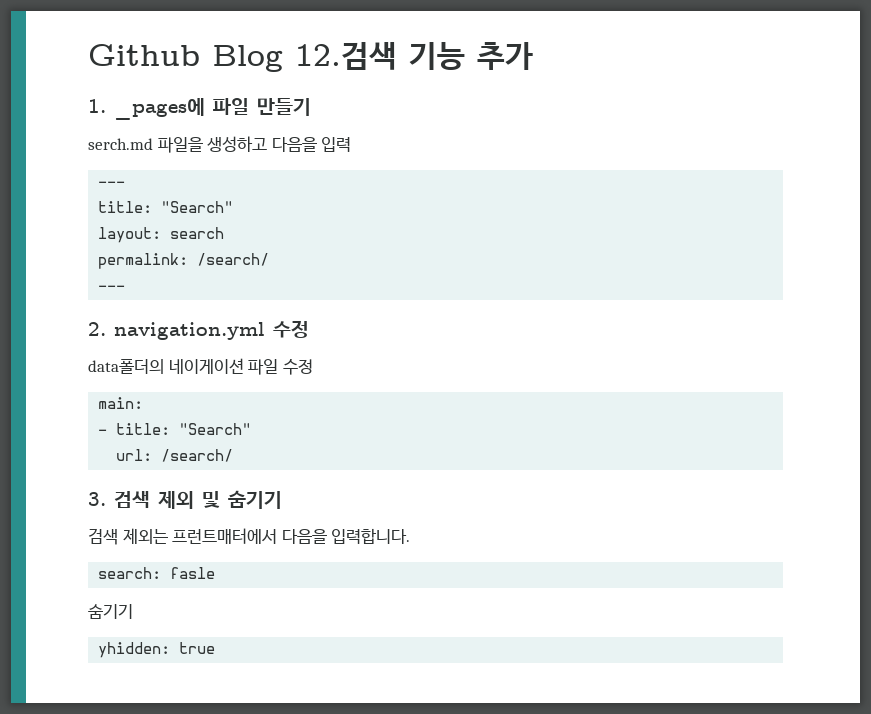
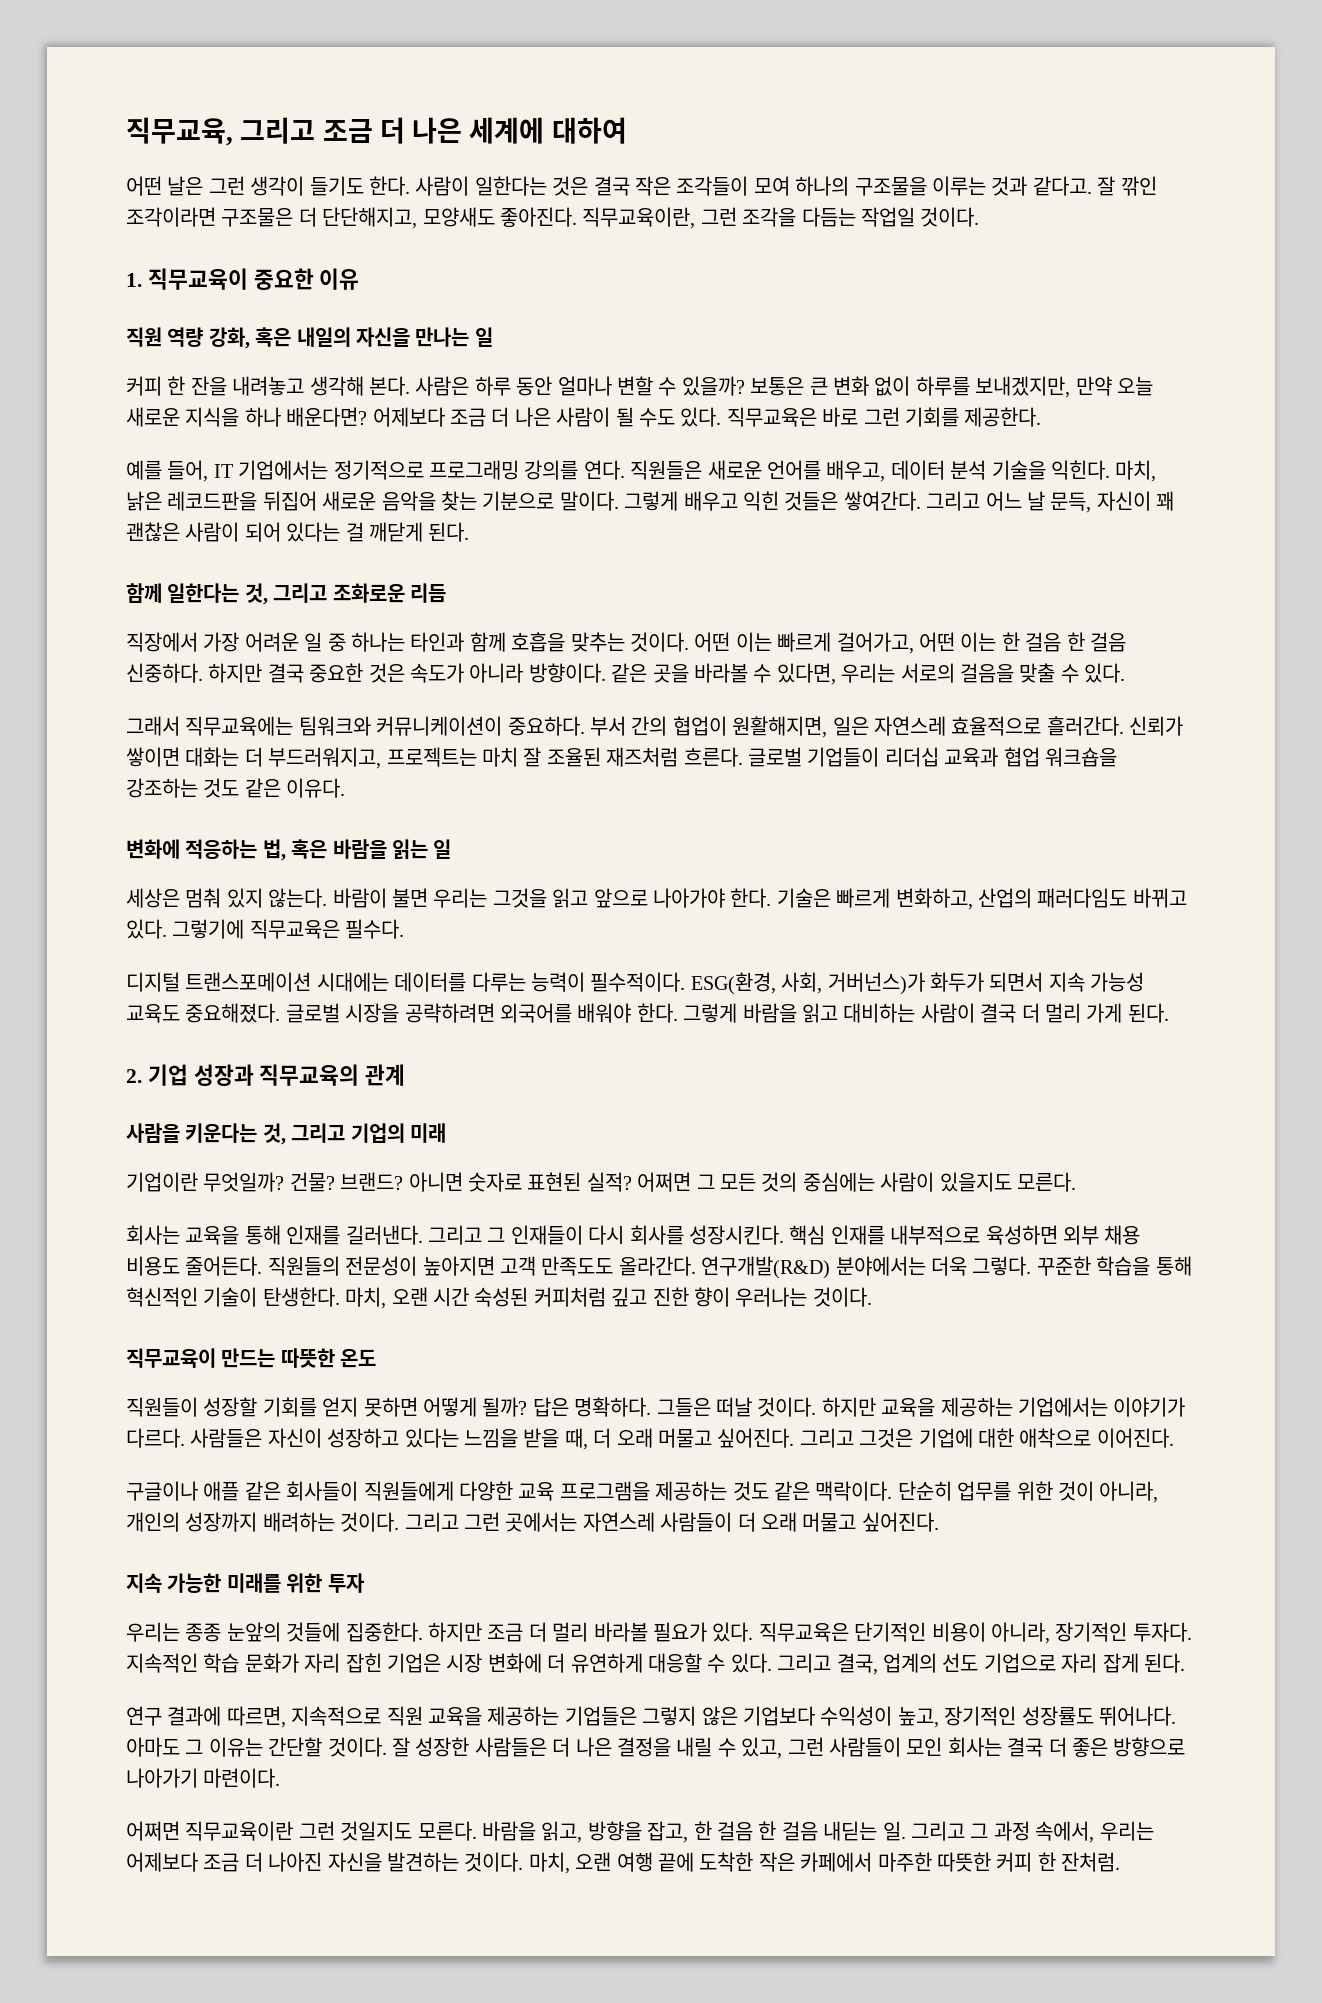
[88,42,533,72] [88,98,311,120] [88,136,352,153] [98,181,126,187] [98,201,234,213] [98,227,225,243] [98,253,270,269] [98,285,126,291] [88,320,309,340] [88,358,313,375] [98,397,144,409] [98,423,252,435] [116,449,234,462] [88,490,282,509] [88,528,411,545] [98,567,216,579] [88,604,133,619] [98,642,216,658] Github Blog 12.검색 기능 추가 // 1. _pages에 파일 만들기 // serch.md 파일을 생성하고 다음을 입력 // --- // title: "Search" // layout: search // permalink: /search/ // --- // 2. navigation.yml 수정 // data폴더의 네이게이션 파일 수정 // main: // - title: "Search" // url: /search/ // 3. 검색 제외 및 숨기기 // 검색 제외는 프런트매터에서 다음을 입력합니다. // search: fasle // 숨기기 // yhidden: true -> [126,117,627,146] [126,176,1157,196] [126,207,980,229] [126,268,360,290] [126,327,493,349] [126,376,1153,398] [126,407,1042,427] [126,460,1157,482] [126,491,1175,513] [126,522,470,542] [126,583,446,605] [126,632,1126,654] [126,663,1126,685] [126,716,1184,738] [126,747,1117,769] [126,778,346,798] [126,839,452,861] [126,888,1187,910] [126,919,405,939] [126,972,1145,995] [126,1003,1169,1023] [126,1064,406,1086] [126,1123,446,1145] [126,1172,1076,1192] [126,1225,1141,1245] [126,1256,1192,1279] [126,1287,872,1309] [126,1348,377,1368] [126,1397,1186,1417] [126,1428,1174,1450] [126,1481,1159,1503] [126,1512,939,1532] [126,1573,364,1593] [126,1622,1192,1644] [126,1653,1185,1675] [126,1706,1176,1728] [126,1737,1186,1759] [126,1768,281,1788] [126,1821,1154,1843] [126,1852,1121,1874] 직무교육, 그리고 조금 더 나은 세계에 대하여 // 어떤 날은 그런 생각이 들기도 한다. 사람이 일한다는 것은 결국 작은 조각들이 모여 하나의 구조물을 이루는 것과 같다고. 잘 깎인 조각이라면 구조물은 더 단단해지고, 모양새도 좋아진다. 직무교육이란, 그런 조각을 다듬는 작업일 것이다. // 1. 직무교육이 중요한 이유 // 직원 역량 강화, 혹은 내일의 자신을 만나는 일 // 커피 한 잔을 내려놓고 생각해 본다. 사람은 하루 동안 얼마나 변할 수 있을까? 보통은 큰 변화 없이 하루를 보내겠지만, 만약 오늘 새로운 지식을 하나 배운다면? 어제보다 조금 더 나은 사람이 될 수도 있다. 직무교육은 바로 그런 기회를 제공한다. // 예를 들어, IT 기업에서는 정기적으로 프로그래밍 강의를 연다. 직원들은 새로운 언어를 배우고, 데이터 분석 기술을 익힌다. 마치, 낡은 레코드판을 뒤집어 새로운 음악을 찾는 기분으로 말이다. 그렇게 배우고 익힌 것들은 쌓여간다. 그리고 어느 날 문득, 자신이 꽤 괜찮은 사람이 되어 있다는 걸 깨닫게 된다. // 함께 일한다는 것, 그리고 조화로운 리듬 // 직장에서 가장 어려운 일 중 하나는 타인과 함께 호흡을 맞추는 것이다. 어떤 이는 빠르게 걸어가고, 어떤 이는 한 걸음 한 걸음 신중하다. 하지만 결국 중요한 것은 속도가 아니라 방향이다. 같은 곳을 바라볼 수 있다면, 우리는 서로의 걸음을 맞출 수 있다. // 그래서 직무교육에는 팀워크와 커뮤니케이션이 중요하다. 부서 간의 협업이 원활해지면, 일은 자연스레 효율적으로 흘러간다. 신뢰가 쌓이면 대화는 더 부드러워지고, 프로젝트는 마치 잘 조율된 재즈처럼 흐른다. 글로벌 기업들이 리더십 교육과 협업 워크숍을 강조하는 것도 같은 이유다. // 변화에 적응하는 법, 혹은 바람을 읽는 일 // 세상은 멈춰 있지 않는다. 바람이 불면 우리는 그것을 읽고 앞으로 나아가야 한다. 기술은 빠르게 변화하고, 산업의 패러다임도 바뀌고 있다. 그렇기에 직무교육은 필수다. // 디지털 트랜스포메이션 시대에는 데이터를 다루는 능력이 필수적이다. ESG(환경, 사회, 거버넌스)가 화두가 되면서 지속 가능성 교육도 중요해졌다. 글로벌 시장을 공략하려면 외국어를 배워야 한다. 그렇게 바람을 읽고 대비하는 사람이 결국 더 멀리 가게 된다. // 2. 기업 성장과 직무교육의 관계 // 사람을 키운다는 것, 그리고 기업의 미래 // 기업이란 무엇일까? 건물? 브랜드? 아니면 숫자로 표현된 실적? 어쩌면 그 모든 것의 중심에는 사람이 있을지도 모른다. // 회사는 교육을 통해 인재를 길러낸다. 그리고 그 인재들이 다시 회사를 성장시킨다. 핵심 인재를 내부적으로 육성하면 외부 채용 비용도 줄어든다. 직원들의 전문성이 높아지면 고객 만족도도 올라간다. 연구개발(R&D) 분야에서는 더욱 그렇다. 꾸준한 학습을 통해 혁신적인 기술이 탄생한다. 마치, 오랜 시간 숙성된 커피처럼 깊고 진한 향이 우러나는 것이다. // 직무교육이 만드는 따뜻한 온도 // 직원들이 성장할 기회를 얻지 못하면 어떻게 될까? 답은 명확하다. 그들은 떠날 것이다. 하지만 교육을 제공하는 기업에서는 이야기가 다르다. 사람들은 자신이 성장하고 있다는 느낌을 받을 때, 더 오래 머물고 싶어진다. 그리고 그것은 기업에 대한 애착으로 이어진다. // 구글이나 애플 같은 회사들이 직원들에게 다양한 교육 프로그램을 제공하는 것도 같은 맥락이다. 단순히 업무를 위한 것이 아니라, 개인의 성장까지 배려하는 것이다. 그리고 그런 곳에서는 자연스레 사람들이 더 오래 머물고 싶어진다. // 지속 가능한 미래를 위한 투자 // 우리는 종종 눈앞의 것들에 집중한다. 하지만 조금 더 멀리 바라볼 필요가 있다. 직무교육은 단기적인 비용이 아니라, 장기적인 투자다. 지속적인 학습 문화가 자리 잡힌 기업은 시장 변화에 더 유연하게 대응할 수 있다. 그리고 결국, 업계의 선도 기업으로 자리 잡게 된다. // 연구 결과에 따르면, 지속적으로 직원 교육을 제공하는 기업들은 그렇지 않은 기업보다 수익성이 높고, 장기적인 성장률도 뛰어나다. 아마도 그 이유는 간단할 것이다. 잘 성장한 사람들은 더 나은 결정을 내릴 수 있고, 그런 사람들이 모인 회사는 결국 더 좋은 방향으로 나아가기 마련이다. // 어쩌면 직무교육이란 그런 것일지도 모른다. 바람을 읽고, 방향을 잡고, 한 걸음 한 걸음 내딛는 일. 그리고 그 과정 속에서, 우리는 어제보다 조금 더 나아진 자신을 발견하는 것이다. 마치, 오랜 여행 끝에 도착한 작은 카페에서 마주한 따뜻한 커피 한 잔처럼.

